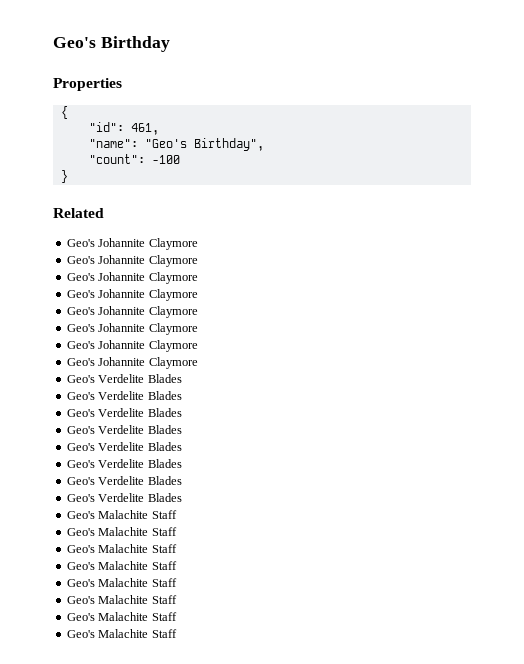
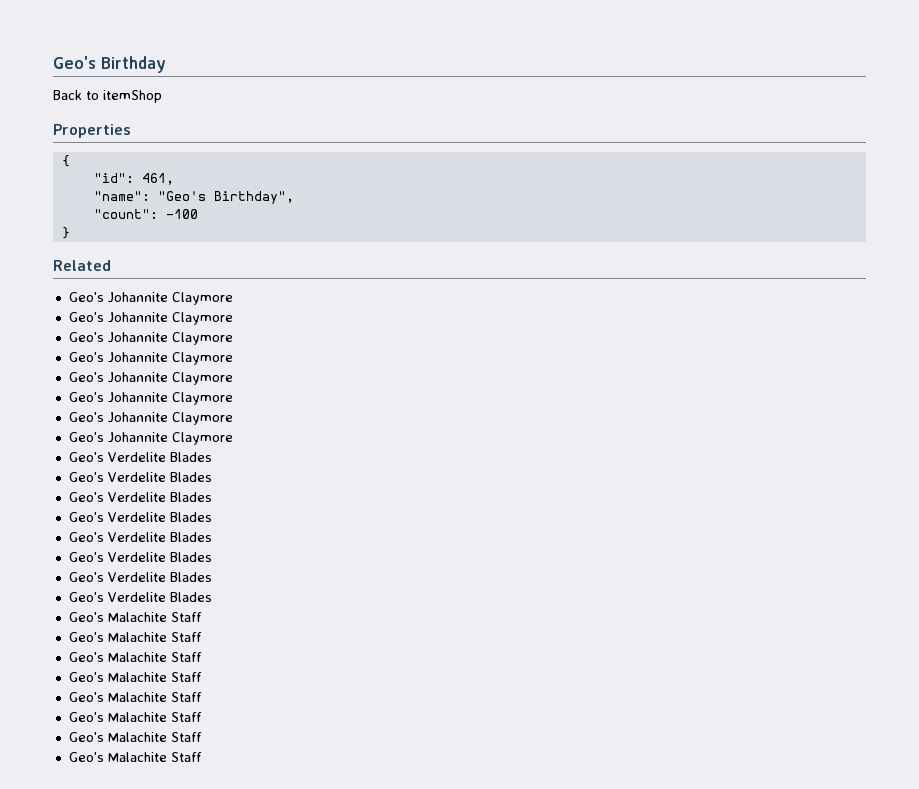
(170, 44) none -> [53,90,162,103] // Back to itemShop

